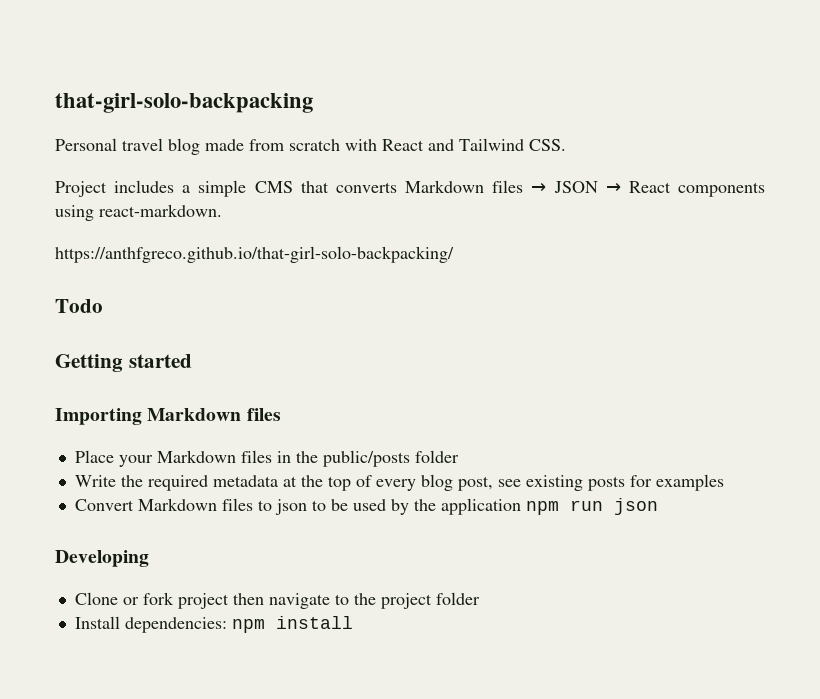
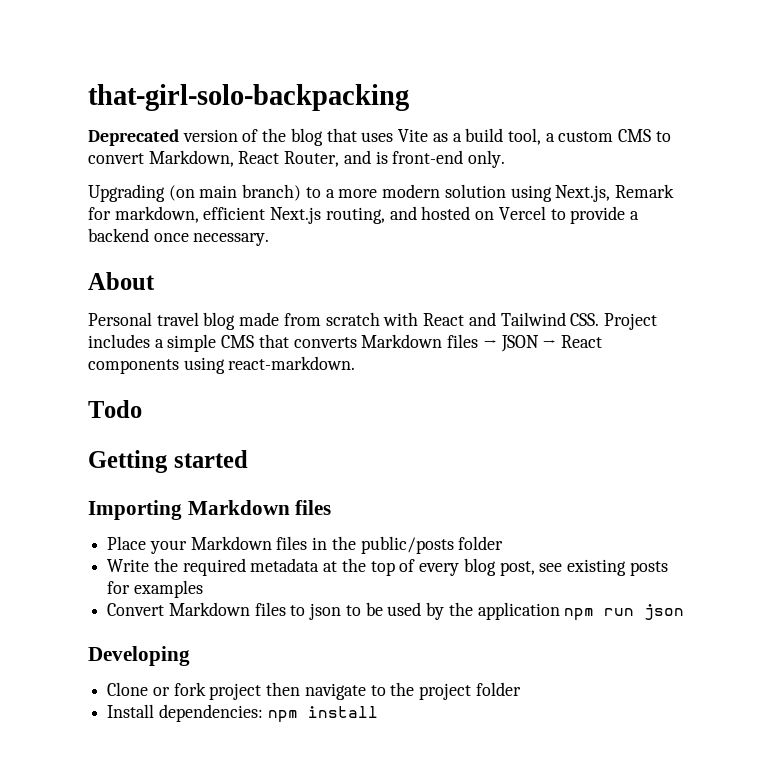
(313, 103) none -> [88,128,671,146] [88,150,506,168] [88,184,674,202] [88,206,639,224] [88,228,270,246] [88,272,155,290] // Deprecated version of the blog that uses Vite as a build tool, a custom CMS to convert Markdown, React Router, and is front-end only. // Upgrading (on main branch) to a more modern solution using Next.js, Remark for markdown, efficient Next.js routing, and hosted on Vercel to provide a backend once necessary. // About
(566, 145) // -> (600, 319) none
[55,246,454,263] // https://anthfgreco.github.io/that-girl-solo-backpacking/ -> (356, 363) none

